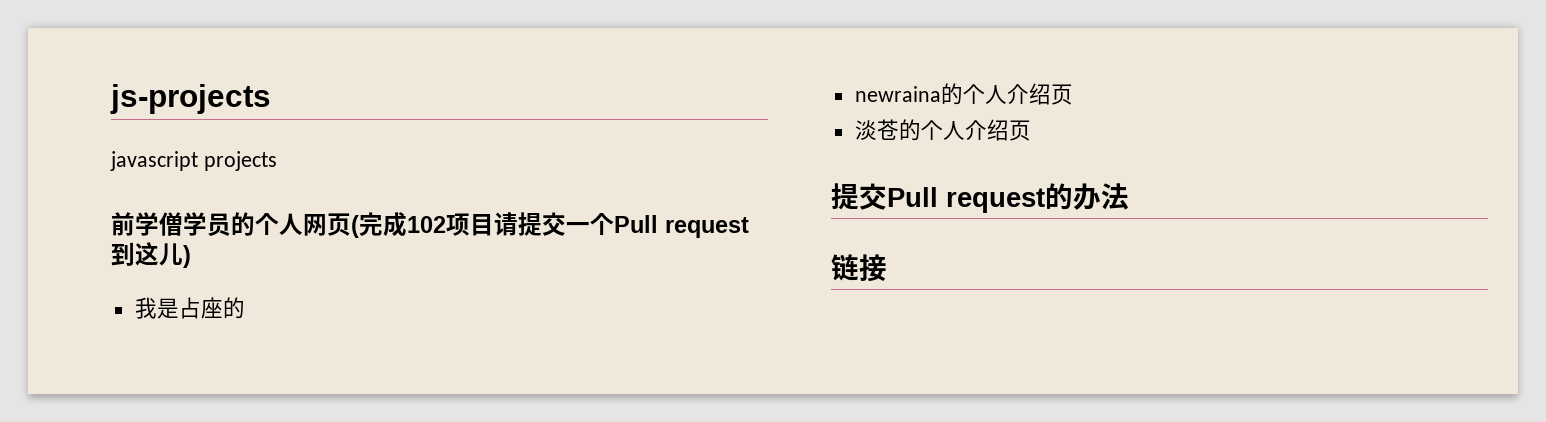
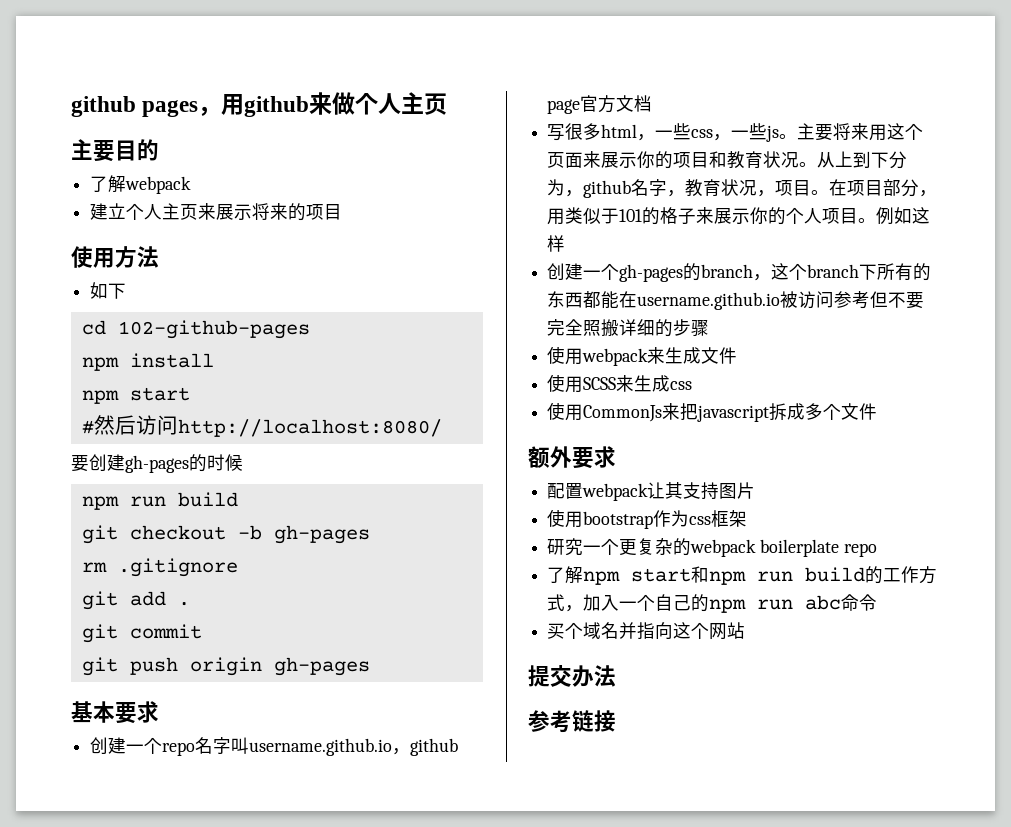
[110,84,271,114] [110,151,277,171] [111,212,749,238] [111,242,191,268] [134,297,245,319] [854,83,1073,105] [854,119,1031,141] [831,183,1073,213] js-projects // javascript projects // 前学僧学员的个人网页(完成102项目请提交一个Pull request到这儿) // 我是占座的 // newraina的个人介绍页 // 淡苍的个人介绍页 // 提交Pull request的 -> [71,92,448,117] [71,139,159,162] [90,175,192,194] [90,203,343,221] [71,246,159,268] [90,282,127,299] [81,320,310,339] [81,353,214,371] [81,387,190,404] [81,415,442,437] [71,454,243,473] [81,492,238,510] [81,525,370,544] [81,558,238,577] [81,591,190,610] [81,624,202,643] [81,657,370,676] [71,701,159,724] [90,737,459,756] [547,95,653,114] [547,123,924,142] [547,151,908,169] [547,179,938,198] [547,207,931,225] [547,235,566,252] [547,263,932,282] [547,291,925,310] [547,319,710,337] [547,346,738,366] [547,374,693,393] [547,402,878,422] [528,446,616,469] [547,482,756,501] [547,509,748,529] [547,538,877,557] [547,566,938,585] [547,594,878,613] [547,622,746,640] [528,665,572,687] github pages，用github来做个人主页 // 主要目的 // 了解webpack // 建立个人主页来展示将来的项目 // 使用方法 // 如下 // cd 102-github-pages // npm install // npm start // #然后访问http://localhost:8080/ // 要创建gh-pages的时候 // npm run build // git checkout -b gh-pages // rm .gitignore // git add . // git commit // git push origin gh-pages // 基本要求 // 创建一个repo名字叫username.github.io，github page官方文档 // 写很多html，一些css，一些js。主要将来用这个页面来展示你的项目和教育状况。从上到下分为，github名字，教育状况，项目。在项目部分，用类似于101的格子来展示你的个人项目。例如这样 // 创建一个gh-pages的branch，这个branch下所有的东西都能在username.github.io被访问参考但不要完全照搬详细的步骤 // 使用webpack来生成文件 // 使用SCSS来生成css // 使用CommonJs来把javascript拆成多个文件 // 额外要求 // 配置webpack让其支持图片 // 使用bootstrap作为css框架 // 研究一个更复杂的webpack boilerplate repo // 了解npm start和npm run build的工作方式，加入一个自己的npm run abc命令 // 买个域名并指向这个网站 // 提交
(1129, 196) none -> [528,710,572,733] 参考

